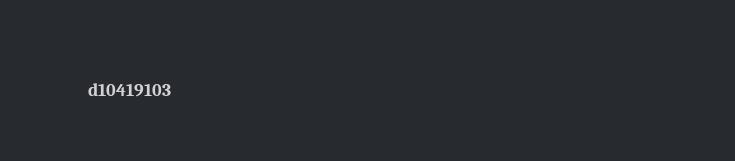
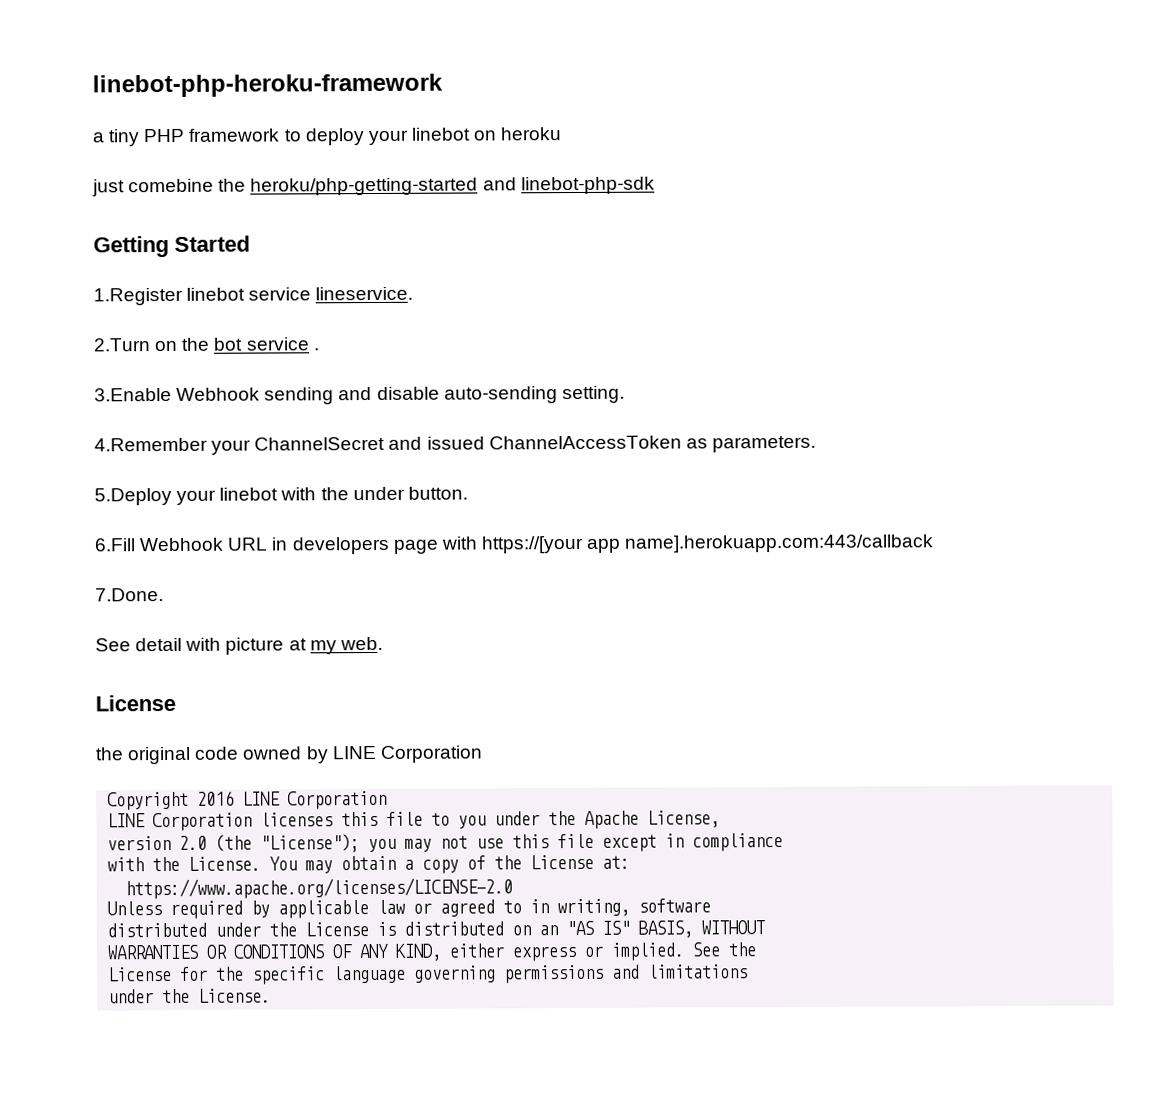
[88,83,171,97] d10419103 -> [92,73,443,98] [92,127,563,147] [92,176,655,197] [93,235,250,258] [93,286,414,306] [93,337,320,352] [94,385,625,405] [94,435,816,455] [94,486,468,506] [94,534,935,555] [95,588,164,602] [95,636,383,655] [95,694,176,712] [95,745,483,765] [107,790,388,811] [107,810,721,832] [107,832,784,853] [107,854,631,874] [125,877,514,900] [107,898,712,919] [107,920,766,938] [107,942,757,962] [108,964,749,985] [108,988,272,1004] linebot-php-heroku-framework // a tiny PHP framework to deploy your linebot on heroku // just comebine the heroku/php-getting-started and linebot-php-sdk // Getting Started // 1.Register linebot service lineservice. // 2.Turn on the bot service . // 3.Enable Webhook sending and disable auto-sending setting. // 4.Remember your ChannelSecret and issued ChannelAccessToken as parameters. // 5.Deploy your linebot with the under button. // 6.Fill Webhook URL in developers page with https://[your app name].herokuapp.com:443/callback // 7.Done. // See detail with picture at my web. // License // the original code owned by LINE Corporation // Copyright 2016 LINE Corporation // LINE Corporation licenses this file to you under the Apache License, // version 2.0 (the "License"); you may not use this file except in compliance // with the License. You may obtain a copy of the License at: // https://www.apache.org/licenses/LICENSE-2.0 // Unless required by applicable law or agreed to in writing, software // distributed under the License is distributed on an "AS IS" BASIS, WITHOUT // WARRANTIES OR CONDITIONS OF ANY KIND, either express or implied. See the // License for the specific language governing permissions and limitations // under the License.

